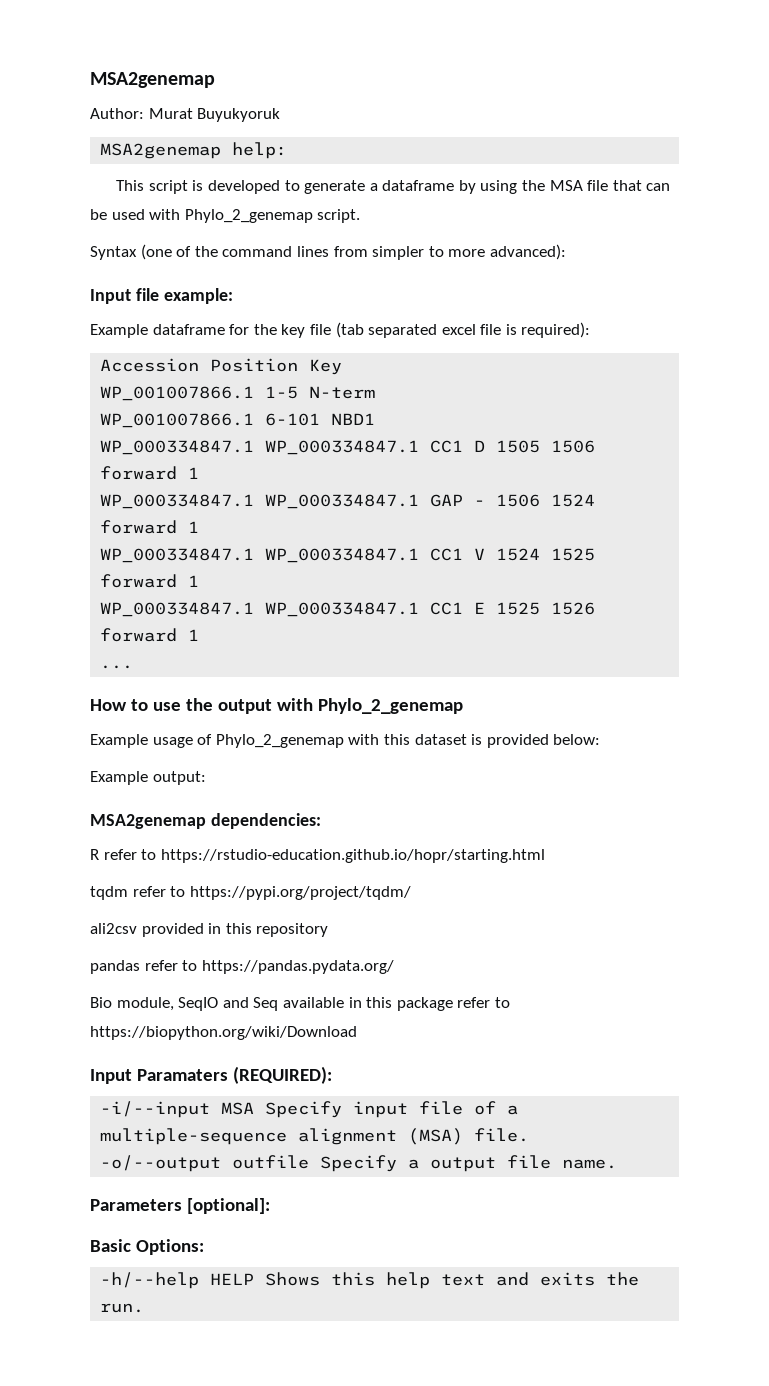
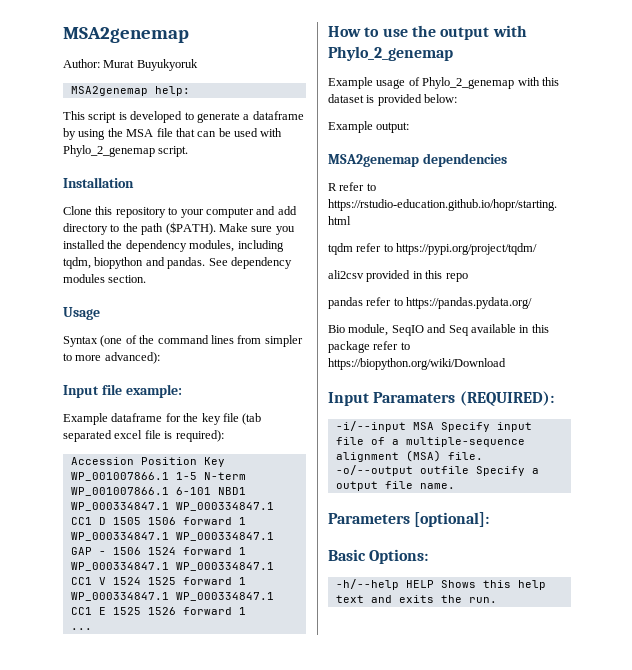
(361, 216) none -> [63,177,134,188] [63,206,297,218] [63,222,295,235] [63,240,284,252] [63,257,292,269] [63,274,147,283] [63,307,100,320] // Installation // Clone this repository to your computer and add directory to the path ($PATH). Make sure you installed the dependency modules, including tqdm, biopython and pandas. See dependency modules section. // Usage
[210,813,321,829] dependencies: -> [422,153,507,167] dependencies
[256,923,329,937] repository -> [445,273,468,282] repo

